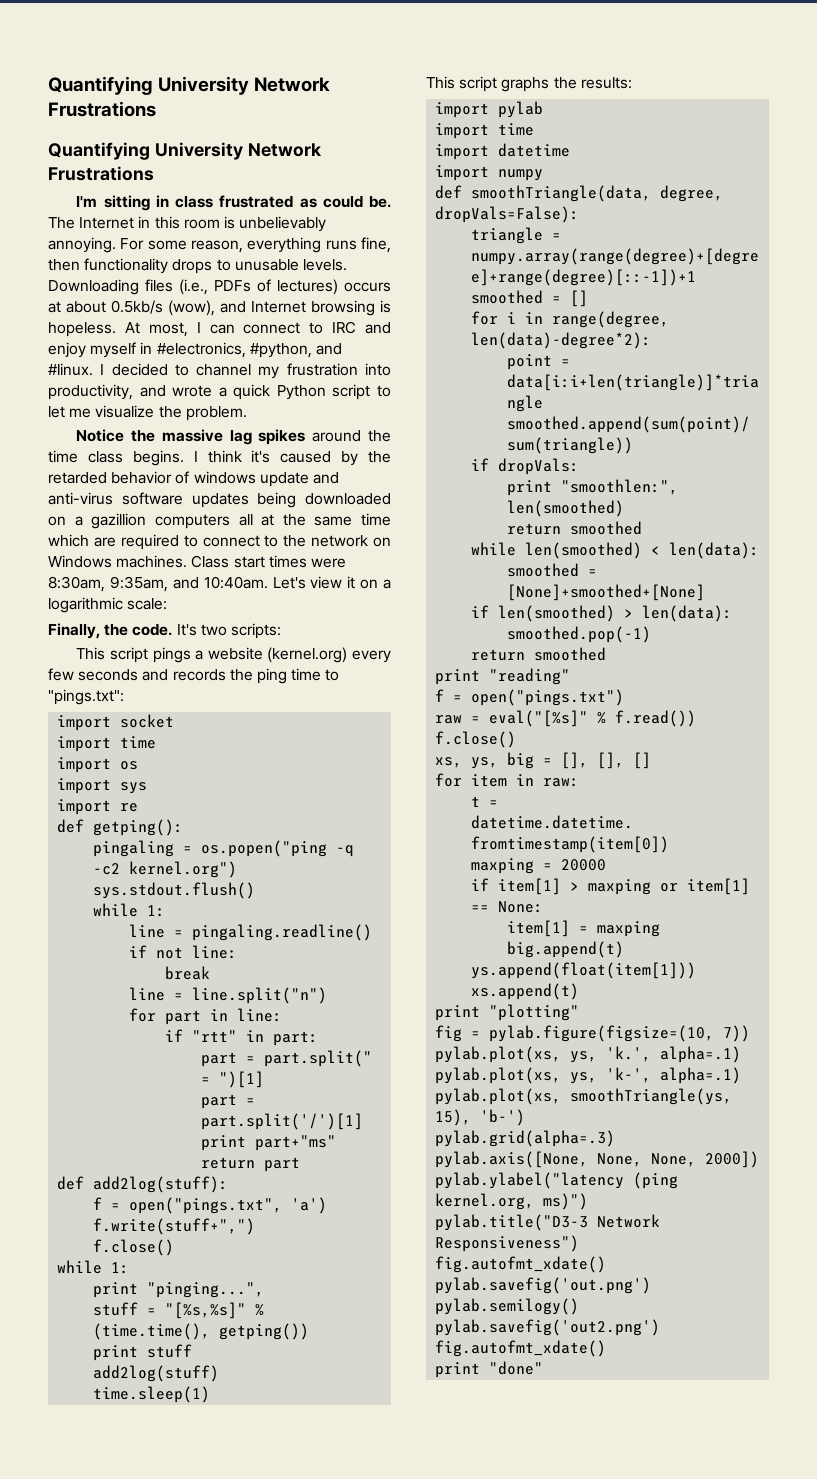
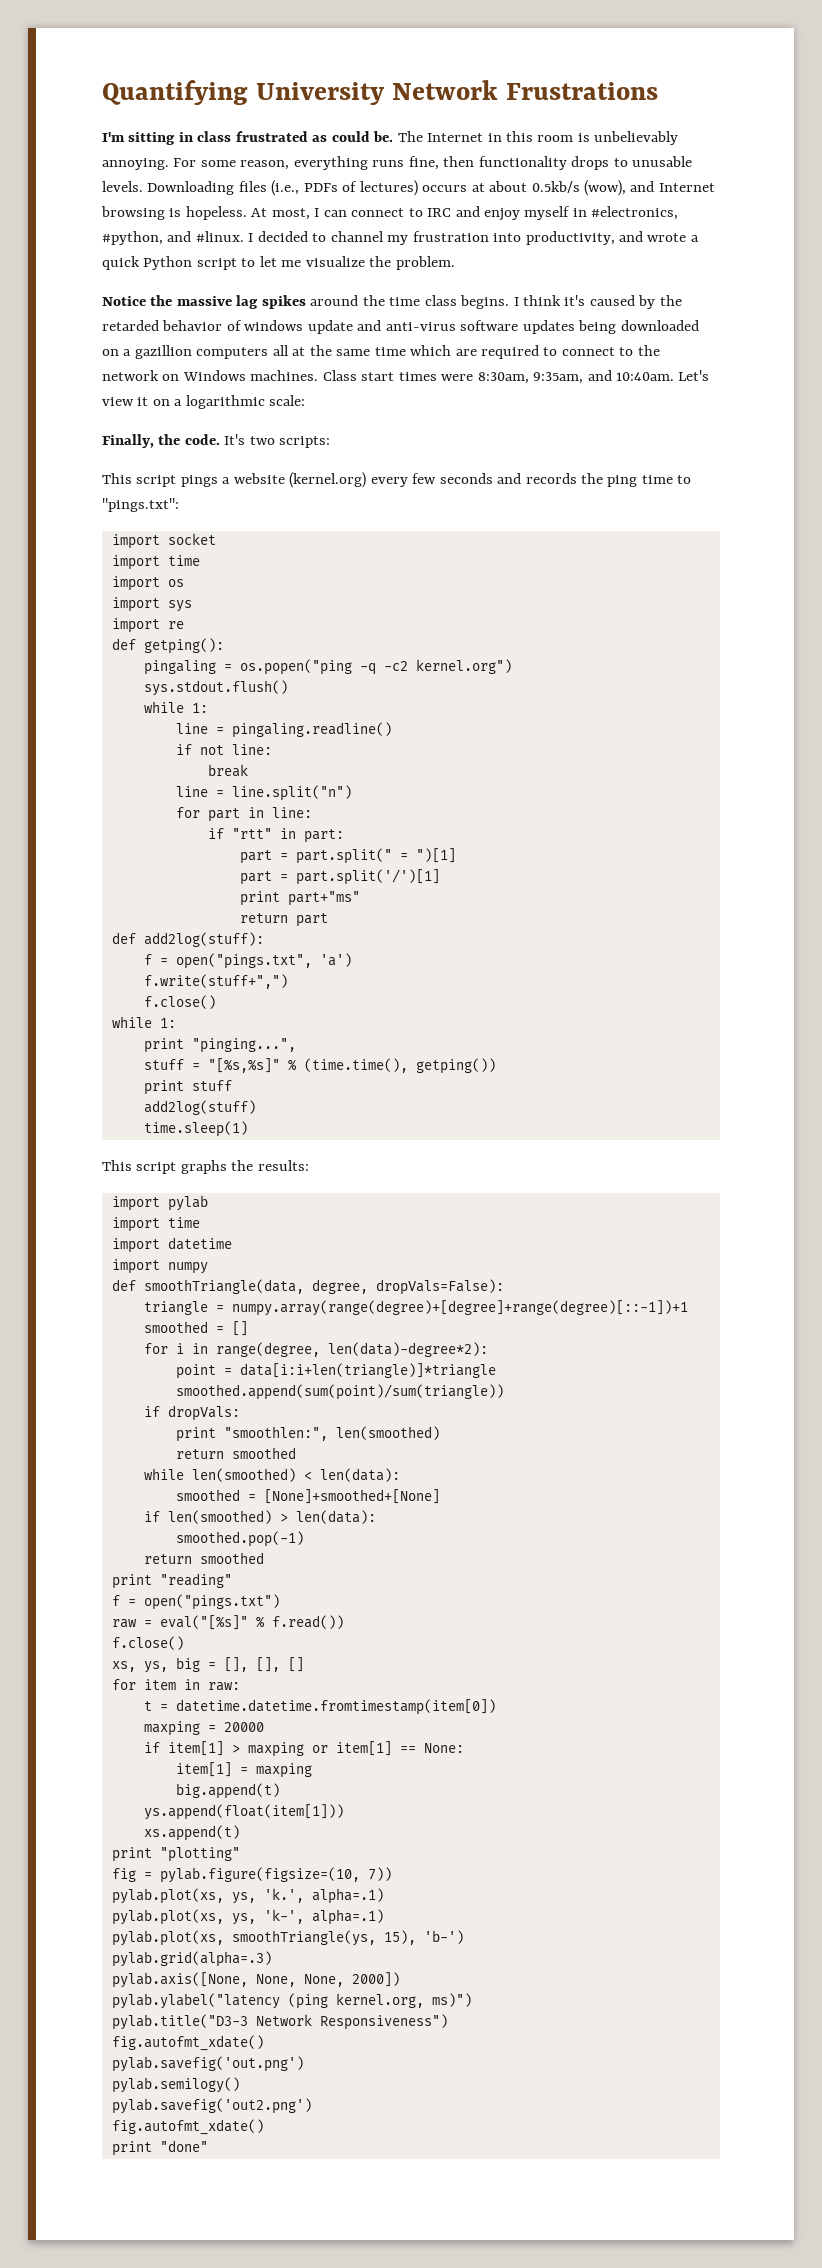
[48,76,331,95] [48,101,156,117] [48,142,322,160] [48,166,154,181] Quantifying University Network Frustrations // Quantifying University Network Frustrations -> [102,80,659,105] Quantifying University Network Frustrations

